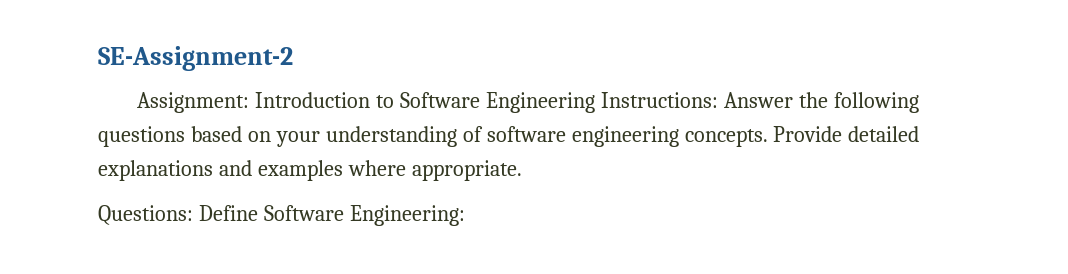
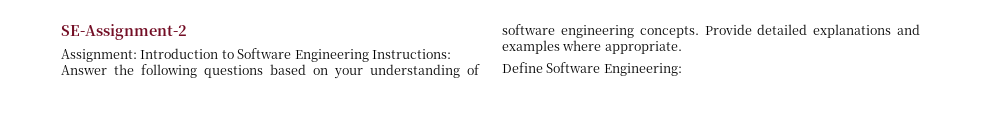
[98,205,193,225] Questions: -> (682, 47) none

